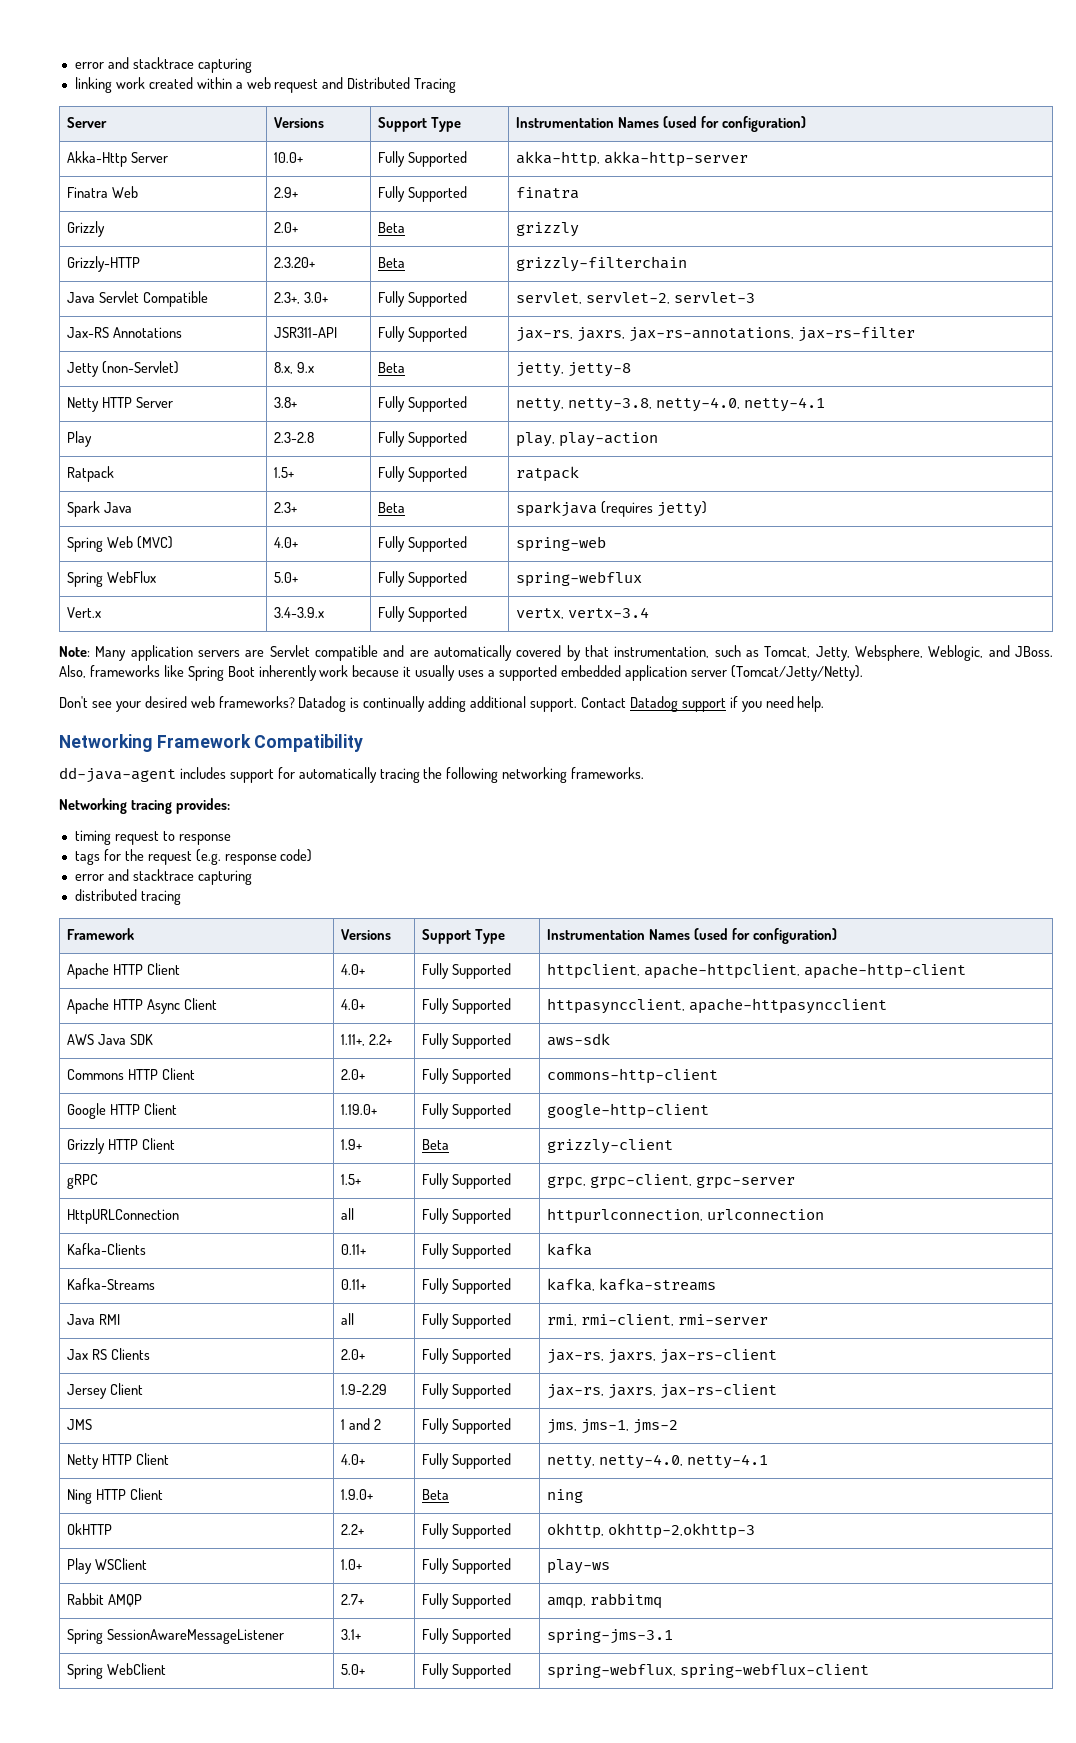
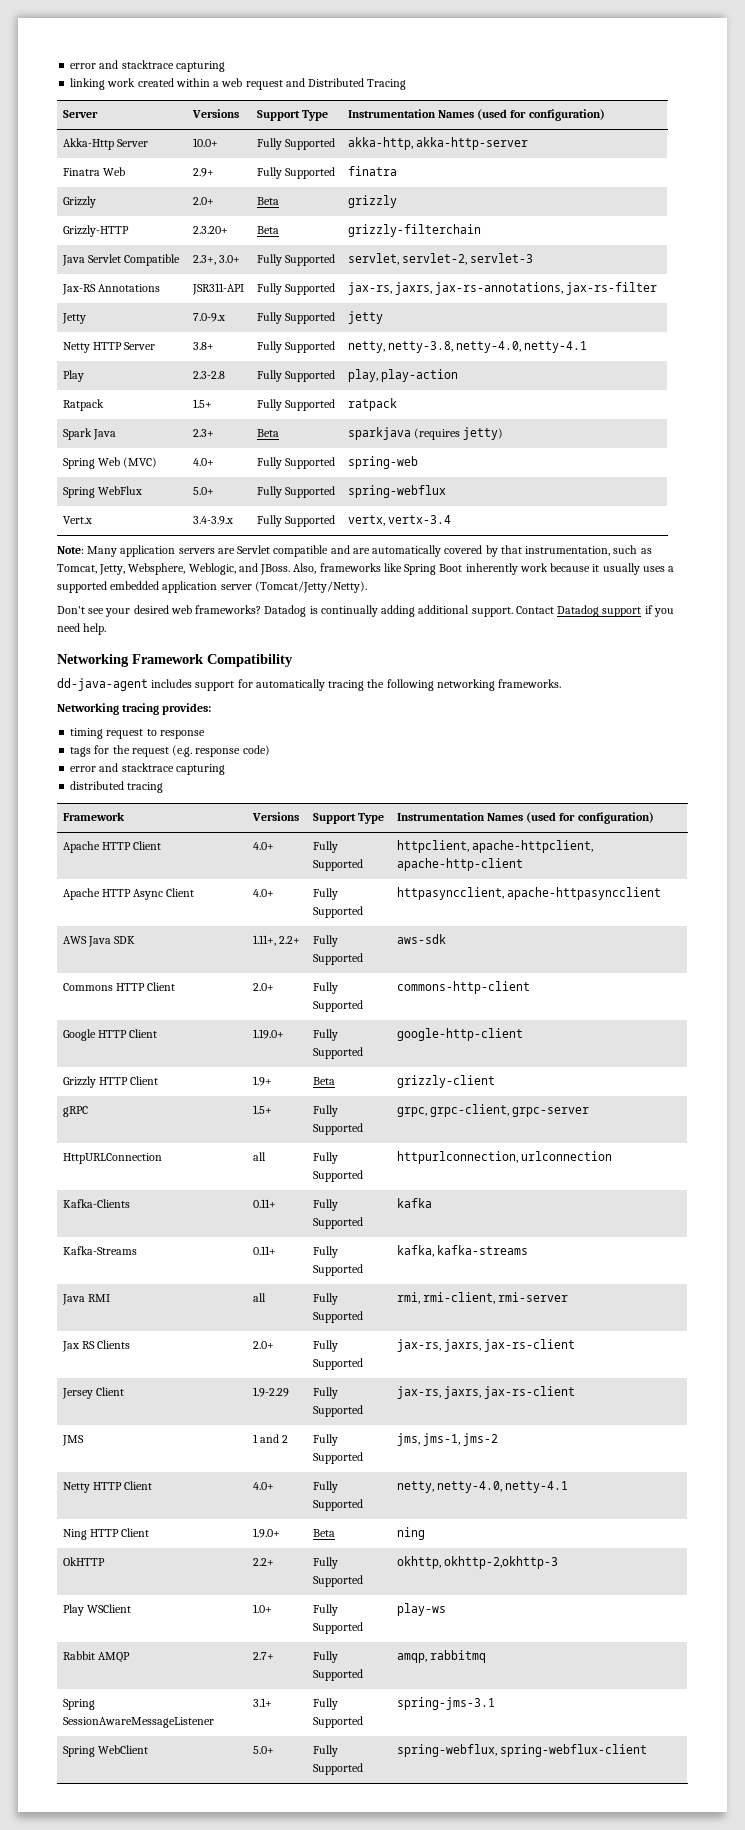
[101,361,179,374] [274,362,314,374] [378,362,406,373] [516,362,631,377] (non-Servlet) | 8.x, 9.x | Beta | jetty, jetty-8 -> [192,313,225,322] [256,312,335,324] [347,311,383,324] | 7.0-9.x | Fully Supported | jetty

